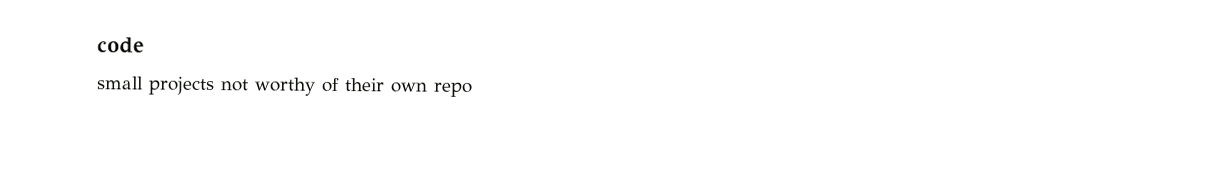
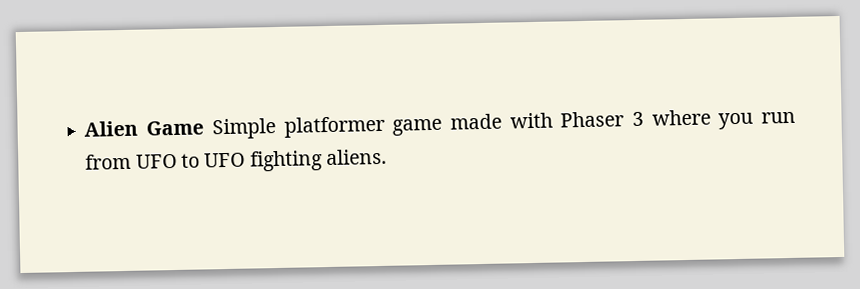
[97,37,145,54] [96,76,473,97] code // small projects not worthy of their own repo -> [84,109,796,140] [85,148,387,172] Alien Game Simple platformer game made with Phaser 3 where you run from UFO to UFO fighting aliens.

